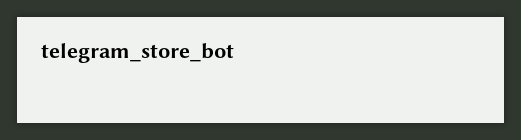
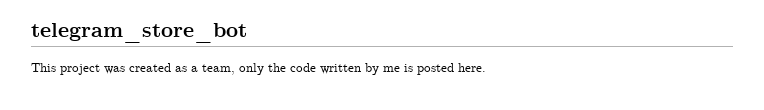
(234, 53) none -> [31,63,486,75] // This project was created as a team, only the code written by me is posted here.

